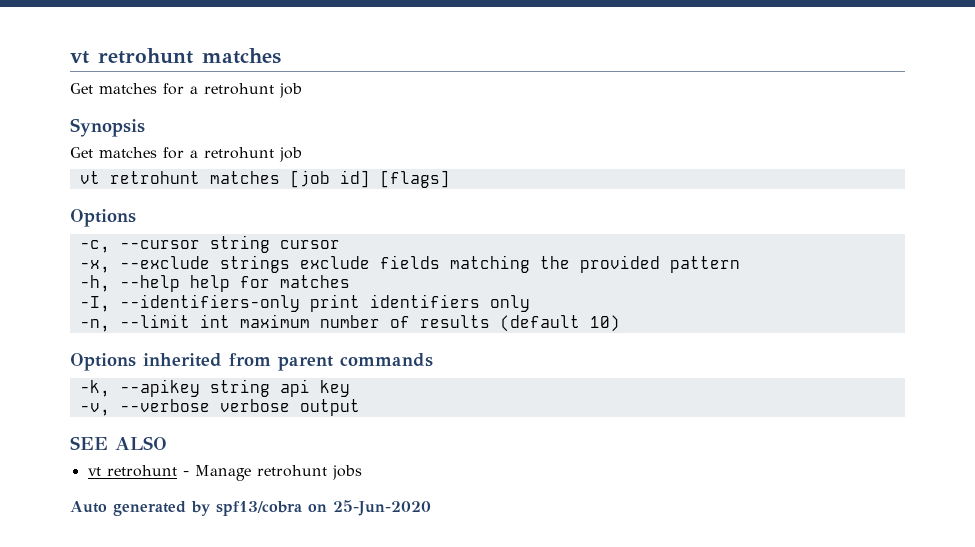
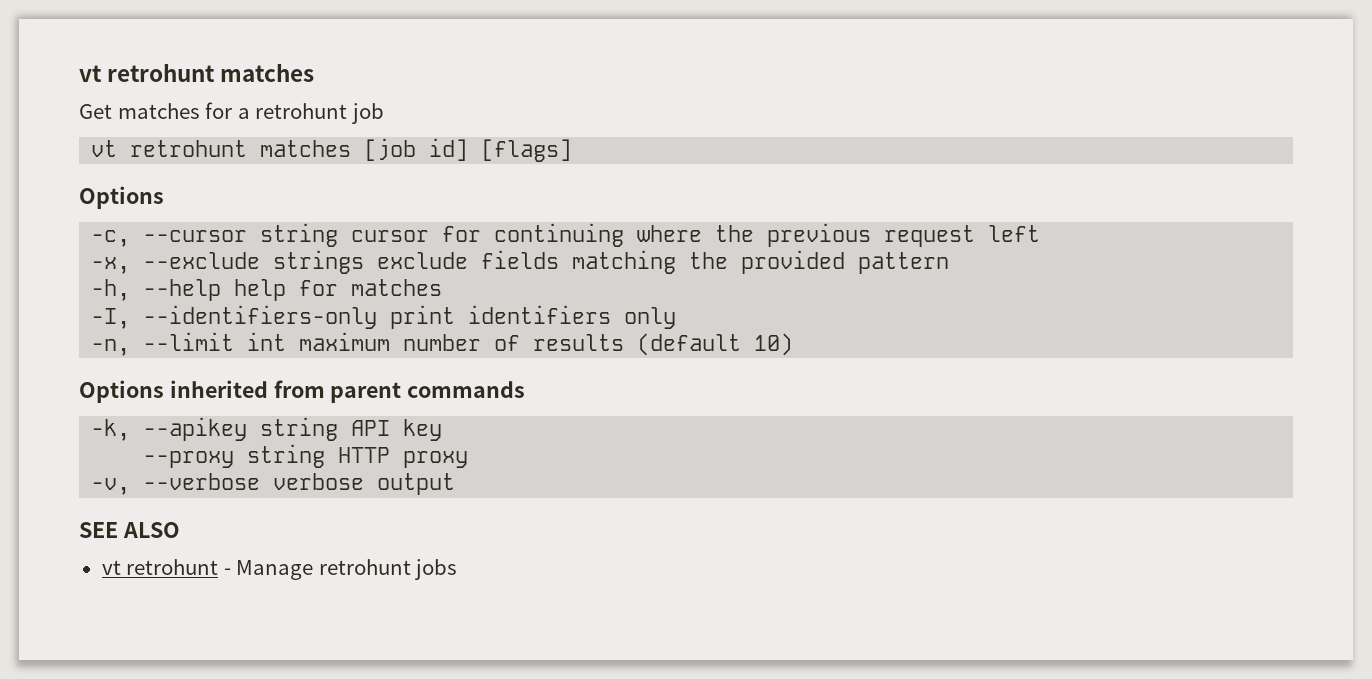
[70,118,145,137] [70,147,302,162] // Synopsis // Get matches for a retrohunt job -> (384, 113) none
(340, 244) none -> [442,223,1041,247] for continuing where the previous request left
[279,379,310,397] api -> [351,420,391,436] API
(350, 388) none -> [143,444,469,468] // --proxy string HTTP proxy
[70,500,431,516] // Auto generated by spf13/cobra on 25-Jun-2020 -> (458, 569) none

